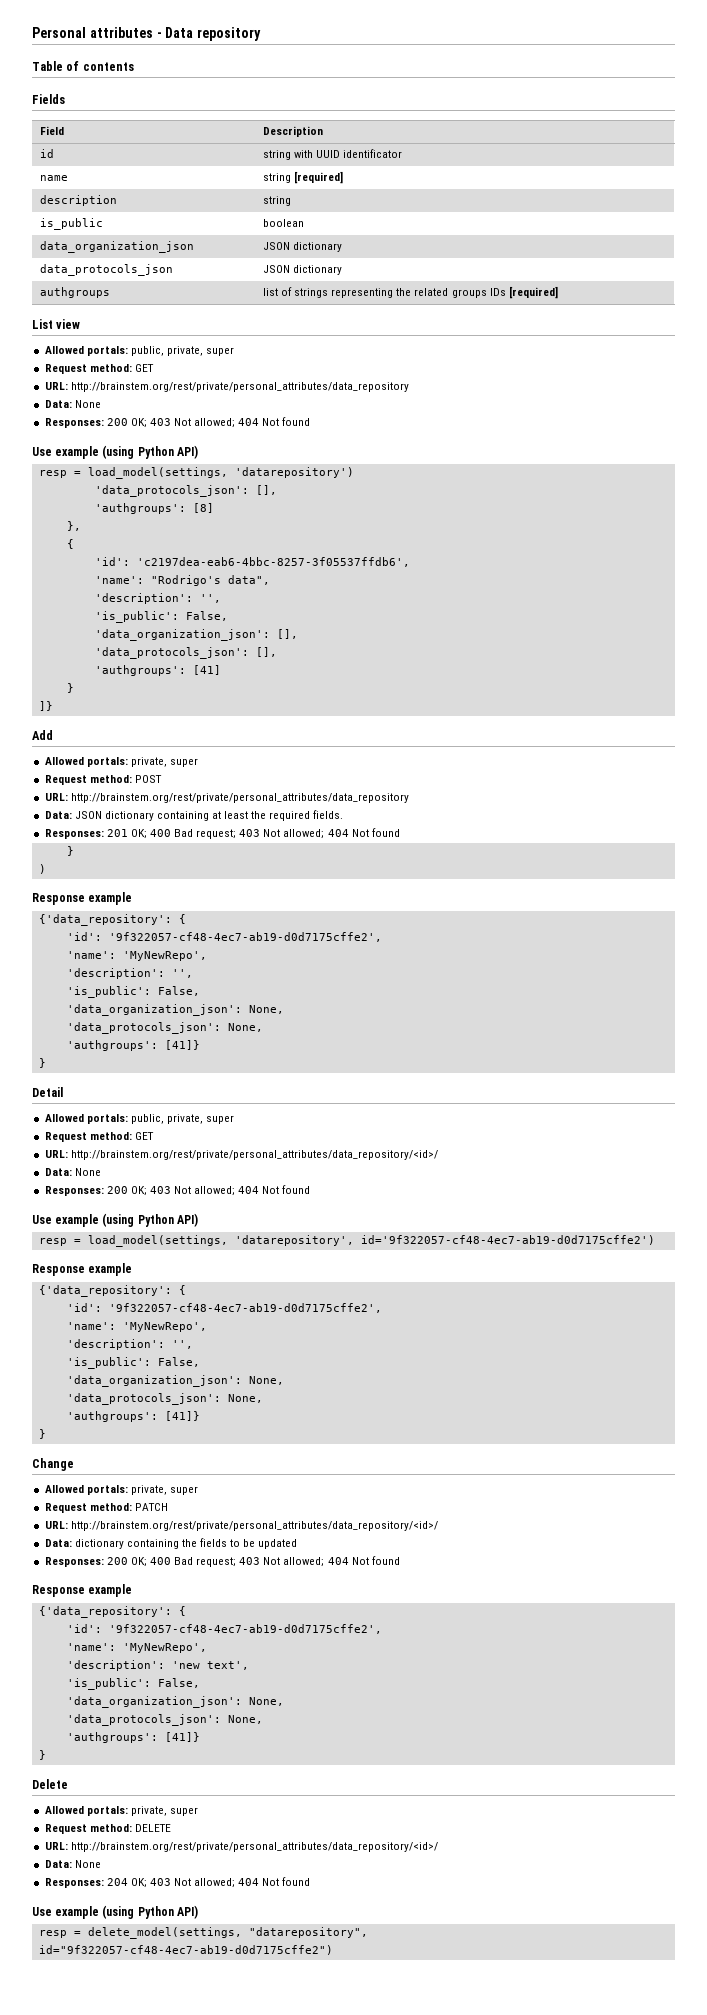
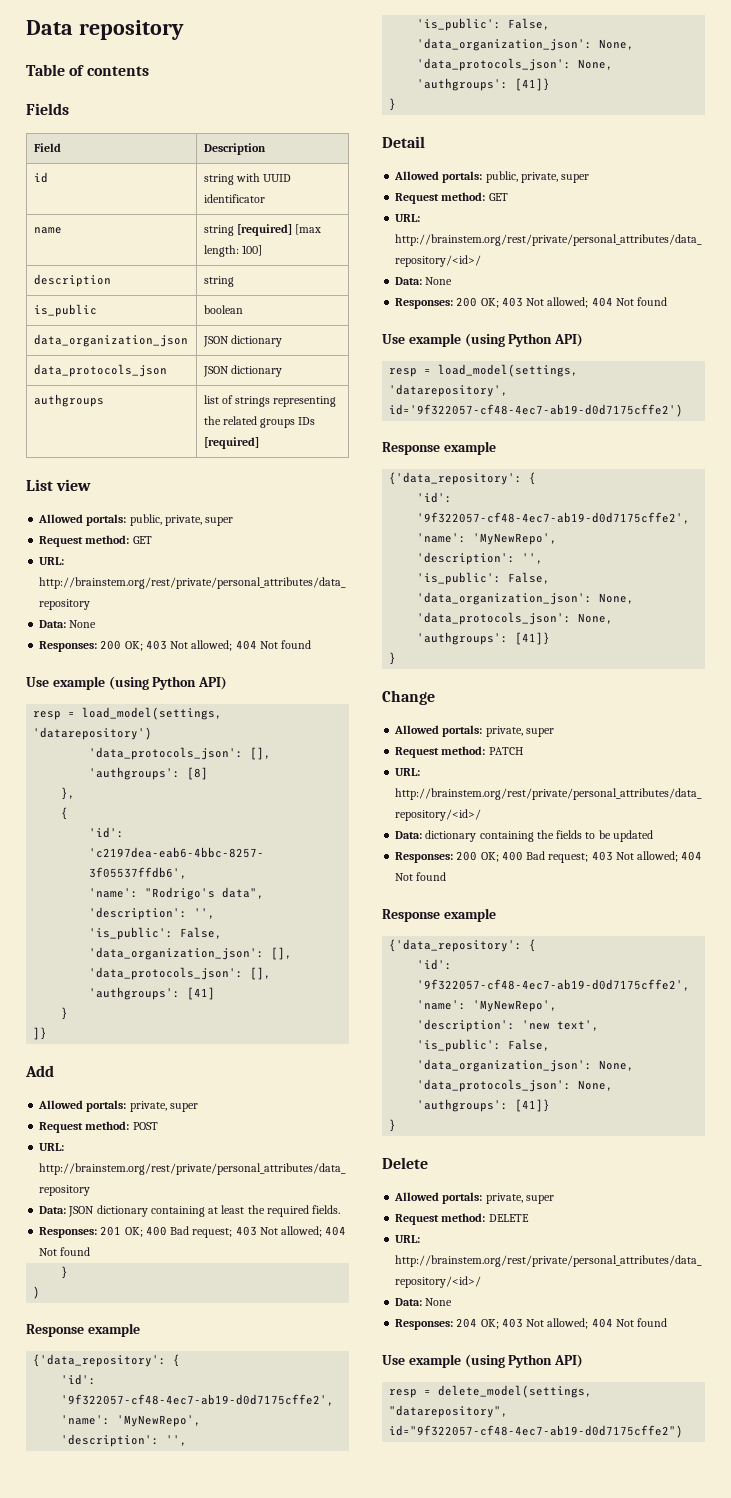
[32,27,162,38] Personal attributes - -> (26, 27) none
(344, 177) none -> [295,224,322,235] [203,245,262,257] [max length: 100]

